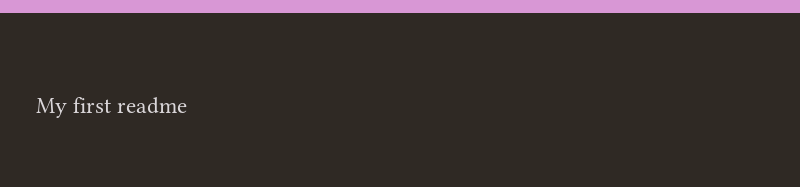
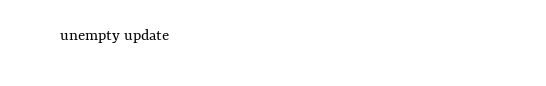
[36,97,188,118] My first readme -> [60,29,170,43] unempty update

